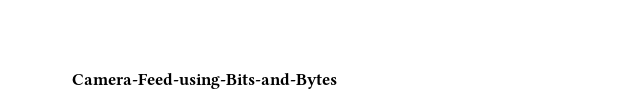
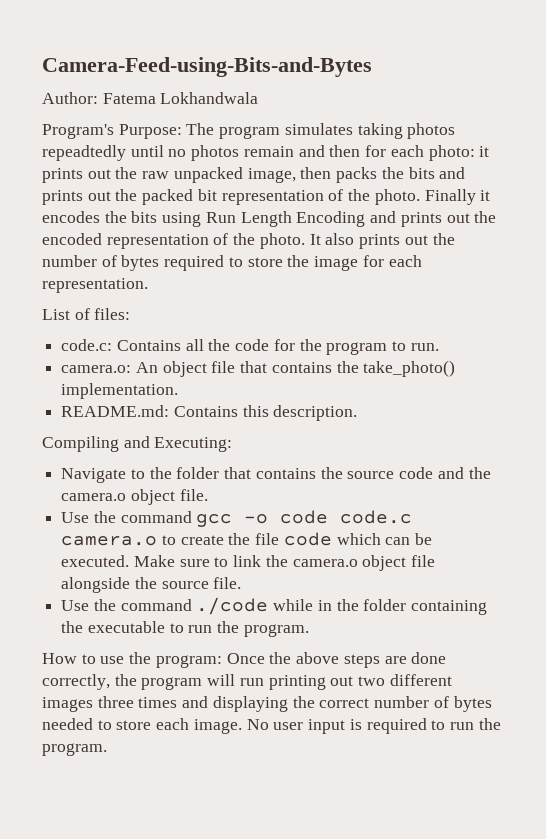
(337, 81) none -> [42,92,259,104] [42,123,456,139] [42,145,490,161] [42,167,466,183] [42,189,491,205] [42,211,497,227] [42,233,455,249] [42,255,422,271] [42,278,148,293] [42,308,131,320] [61,339,439,355] [61,360,456,377] [61,383,179,399] [61,405,358,421] [42,436,233,452] [61,467,491,483] [61,489,208,505] [61,510,413,527] [61,532,433,546] [61,555,436,571] [61,577,242,593] [61,597,488,615] [61,621,309,637] [42,652,447,668] [42,674,452,690] [42,696,492,712] [42,718,501,734] [42,743,107,756] // Author: Fatema Lokhandwala // Program's Purpose: The program simulates taking photos repeadtedly until no photos remain and then for each photo: it prints out the raw unpacked image, then packs the bits and prints out the packed bit representation of the photo. Finally it encodes the bits using Run Length Encoding and prints out the encoded representation of the photo. It also prints out the number of bytes required to store the image for each representation. // List of files: // code.c: Contains all the code for the program to run. // camera.o: An object file that contains the take_photo() implementation. // README.md: Contains this description. // Compiling and Executing: // Navigate to the folder that contains the source code and the camera.o object file. // Use the command gcc -o code code.c camera.o to create the file code which can be executed. Make sure to link the camera.o object file alongside the source file. // Use the command ./code while in the folder containing the executable to run the program. // How to use the program: Once the above steps are done correctly, the program will run printing out two different images three times and displaying the correct number of bytes needed to store each image. No user input is required to run the program.

